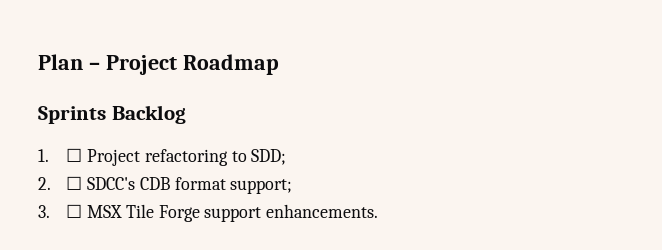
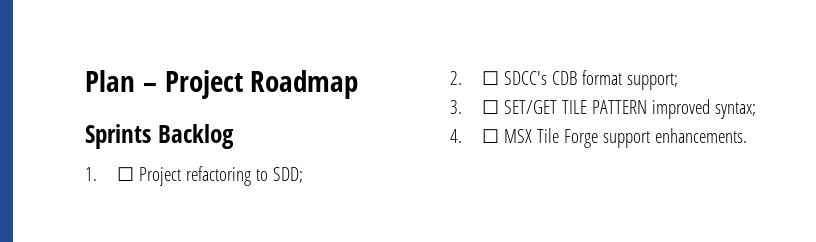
(83, 211) none -> [503,99,756,119] [450,129,499,143] SET/GET TILE PATTERN improved syntax; // 4. ☐

